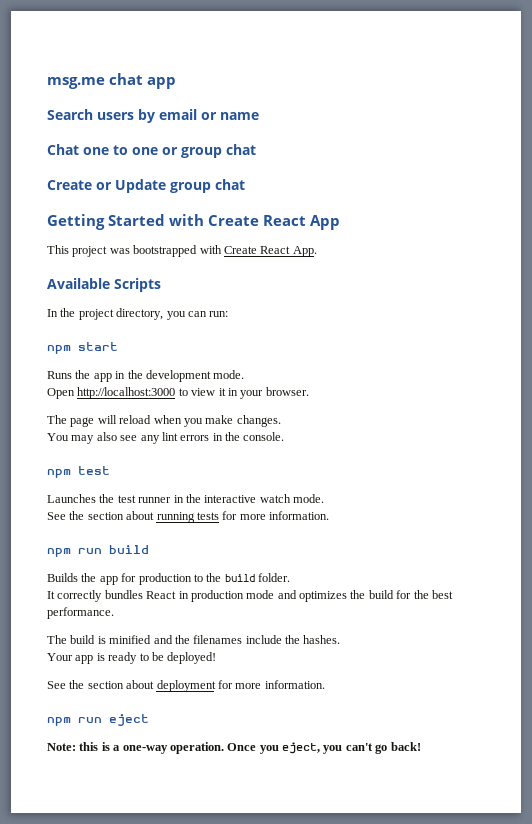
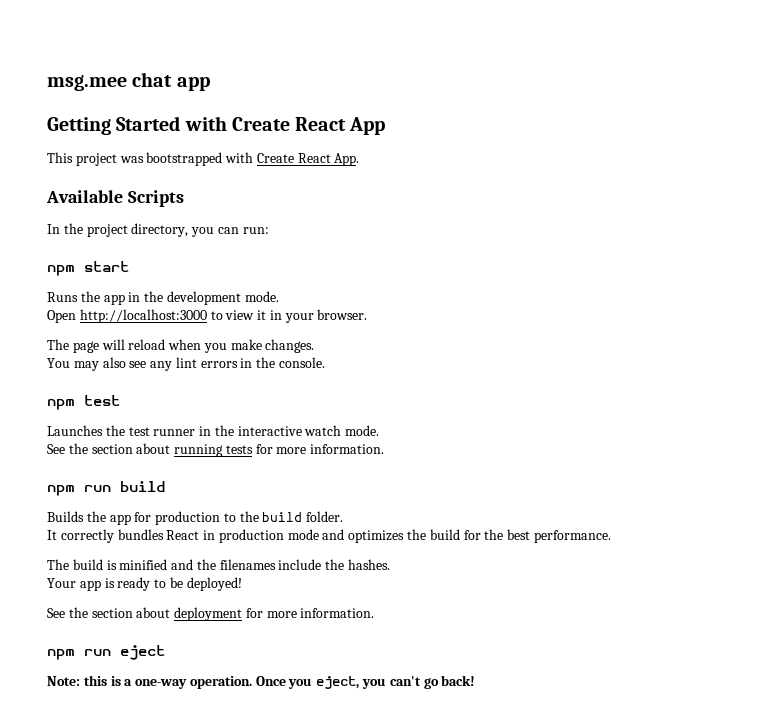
[47,77,105,89] msg.me -> [47,75,127,91] msg.mee
[47,109,259,123] [47,144,256,158] [47,179,245,193] // Search users by email or name // Chat one to one or group chat // Create or Update group chat -> (210, 84) none

